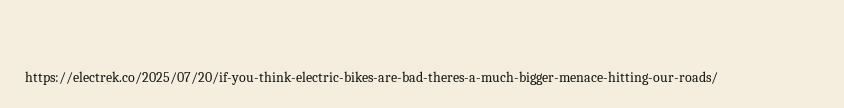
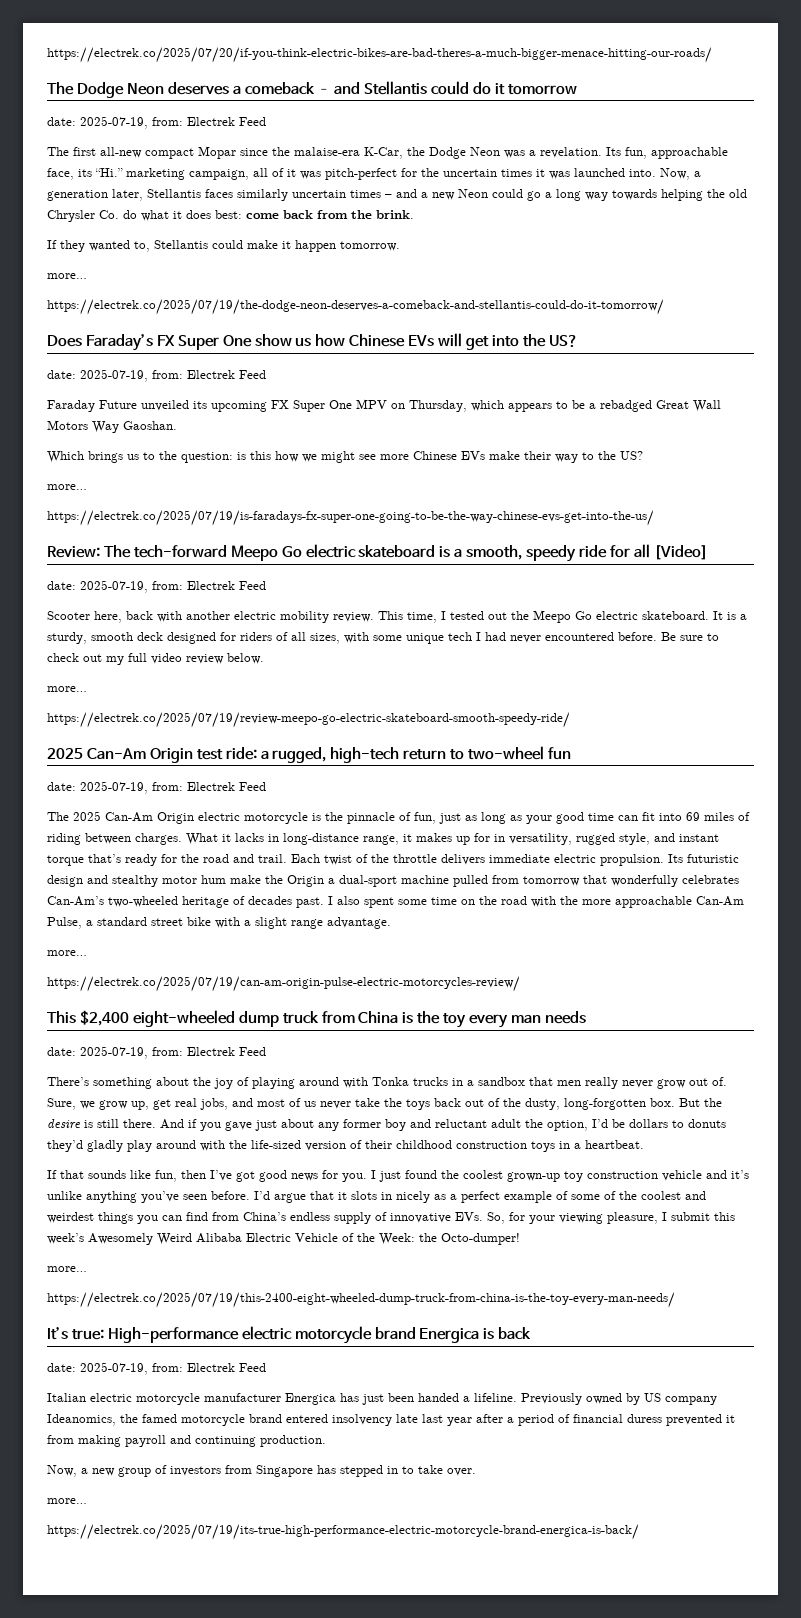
(718, 78) none -> [47,81,577,98] [47,116,266,129] [47,146,728,159] [47,168,701,180] [47,189,747,201] [47,210,414,222] [47,240,400,252] [47,273,87,279] [47,299,664,315] [47,333,578,351] [47,369,266,382] [47,399,721,412] [47,420,177,433] [47,451,643,463] [47,484,87,490] [47,510,654,526] [47,544,708,562] [47,580,266,593] [47,610,747,623] [47,632,719,644] [47,653,264,665] [47,686,87,692] [47,712,570,728] [47,746,572,763] [47,781,266,794] [47,811,750,824] [47,833,719,845] [47,854,739,866] [47,875,739,887] [47,896,744,908] [47,917,391,929] [47,950,87,956] [47,976,520,992] [47,1010,586,1028] [47,1046,266,1059] [47,1077,727,1089] [47,1098,722,1110] [47,1119,726,1131] [47,1140,644,1152] [47,1170,749,1182] [47,1191,706,1203] [47,1212,735,1224] [47,1233,520,1245] [47,1266,87,1272] [47,1292,675,1308] [47,1326,532,1344] [47,1362,266,1375] [47,1393,717,1405] [47,1414,735,1426] [47,1435,326,1447] [47,1465,476,1477] [47,1498,87,1504] [47,1524,639,1540] // The Dodge Neon deserves a comeback – and Stellantis could do it tomorrow // date: 2025-07-19, from: Electrek Feed // The first all-new compact Mopar since the malaise-era K-Car, the Dodge Neon was a revelation. Its fun, approachable face, its “Hi.” marketing campaign, all of it was pitch-perfect for the uncertain times it was launched into. Now, a generation later, Stellantis faces similarly uncertain times – and a new Neon could go a long way towards helping the old Chrysler Co. do what it does best: come back from the brink. // If they wanted to, Stellantis could make it happen tomorrow. // more… // https://electrek.co/2025/07/19/the-dodge-neon-deserves-a-comeback-and-stellantis-could-do-it-tomorrow/ // Does Faraday’s FX Super One show us how Chinese EVs will get into the US? // date: 2025-07-19, from: Electrek Feed // Faraday Future unveiled its upcoming FX Super One MPV on Thursday, which appears to be a rebadged Great Wall Motors Way Gaoshan. // Which brings us to the question: is this how we might see more Chinese EVs make their way to the US? // more… // https://electrek.co/2025/07/19/is-faradays-fx-super-one-going-to-be-the-way-chinese-evs-get-into-the-us/ // Review: The tech-forward Meepo Go electric skateboard is a smooth, speedy ride for all [Video] // date: 2025-07-19, from: Electrek Feed // Scooter here, back with another electric mobility review. This time, I tested out the Meepo Go electric skateboard. It is a sturdy, smooth deck designed for riders of all sizes, with some unique tech I had never encountered before. Be sure to check out my full video review below. // more… // https://electrek.co/2025/07/19/review-meepo-go-electric-skateboard-smooth-speedy-ride/ // 2025 Can-Am Origin test ride: a rugged, high-tech return to two-wheel fun // date: 2025-07-19, from: Electrek Feed // The 2025 Can-Am Origin electric motorcycle is the pinnacle of fun, just as long as your good time can fit into 69 miles of riding between charges. What it lacks in long-distance range, it makes up for in versatility, rugged style, and instant torque that’s ready for the road and trail. Each twist of the throttle delivers immediate electric propulsion. Its futuristic design and stealthy motor hum make the Origin a dual-sport machine pulled from tomorrow that wonderfully celebrates Can-Am’s two-wheeled heritage of decades past. I also spent some time on the road with the more approachable Can-Am Pulse, a standard street bike with a slight range advantage. // more… // https://electrek.co/2025/07/19/can-am-origin-pulse-electric-motorcycles-review/ // This $2,400 eight-wheeled dump truck from China is the toy every man needs // date: 2025-07-19, from: Electrek Feed // There’s something about the joy of playing around with Tonka trucks in a sandbox that men really never grow out of. Sure, we grow up, get real jobs, and most of us never take the toys back out of the dusty, long-forgotten box. But the desire is still there. And if you gave just about any former boy and reluctant adult the option, I’d be dollars to donuts they’d gladly play around with the life-sized version of their childhood construction toys in a heartbeat. // If that sounds like fun, then I’ve got good news for you. I just found the coolest grown-up toy construction vehicle and it’s unlike anything you’ve seen before. I’d argue that it slots in nicely as a perfect example of some of the coolest and weirdest things you can find from China’s endless supply of innovative EVs. So, for your viewing pleasure, I submit this week’s Awesomely Weird Alibaba Electric Vehicle of the Week: the Octo-dumper! // more… // https://electrek.co/2025/07/19/this-2400-eight-wheeled-dump-truck-from-china-is-the-toy-every-man-needs/ // It’s true: High-performance electric motorcycle brand Energica is back // date: 2025-07-19, from: Electrek Feed // Italian electric motorcycle manufacturer Energica has just been handed a lifeline. Previously owned by US company Ideanomics, the famed motorcycle brand entered insolvency late last year after a period of financial duress prevented it from making payroll and continuing production. // Now, a new group of investors from Singapore has stepped in to take over. // more… // https://electrek.co/2025/07/19/its-true-high-performance-electric-motorcycle-brand-energica-is-back/

